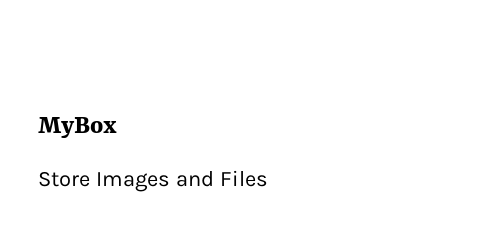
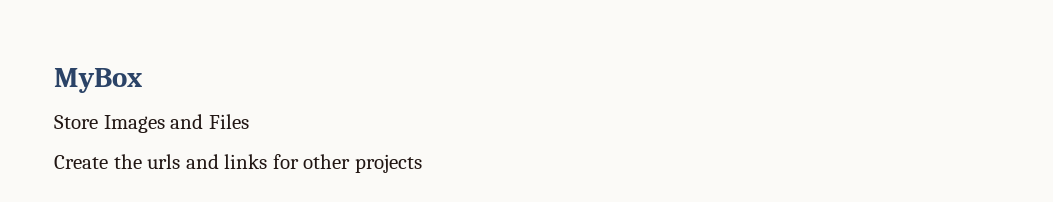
(268, 178) none -> [54,154,422,173] // Create the urls and links for other projects

